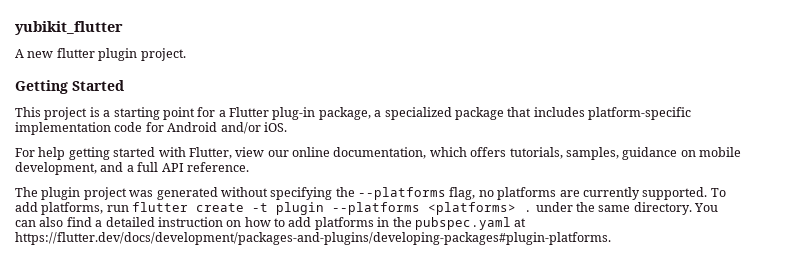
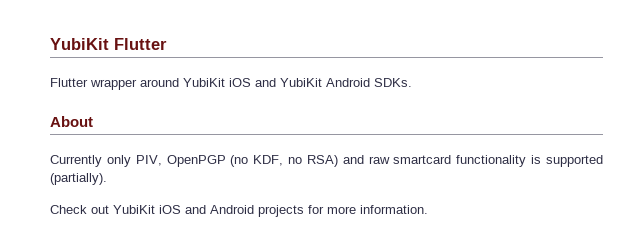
[15,21,123,35] [15,48,186,61] [15,80,124,94] [15,107,691,120] [15,122,287,135] [15,147,741,160] [15,162,249,175] [15,187,726,200] [15,202,718,215] [15,217,527,230] [15,232,611,245] yubikit_flutter // A new flutter plugin project. // Getting Started // This project is a starting point for a Flutter plug-in package, a specialized package that includes platform-specific implementation code for Android and/or iOS. // For help getting started with Flutter, view our online documentation, which offers tutorials, samples, guidance on mobile development, and a full API reference. // The plugin project was generated without specifying the --platforms flag, no platforms are currently supported. To add platforms, run flutter create -t plugin --platforms <platforms> . under the same directory. You can also find a detailed instruction on how to add platforms in the pubspec.yaml at https://flutter.dev/docs/development/packages-and-plugins/developing-packages#plugin-platforms. -> [50,38,167,50] [50,78,412,90] [50,116,93,127] [50,155,604,167] [50,173,107,185] [50,205,428,217] YubiKit Flutter // Flutter wrapper around YubiKit iOS and YubiKit Android SDKs. // About // Currently only PIV, OpenPGP (no KDF, no RSA) and raw smartcard functionality is supported (partially). // Check out YubiKit iOS and Android projects for more information.

